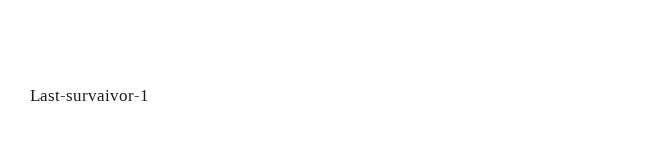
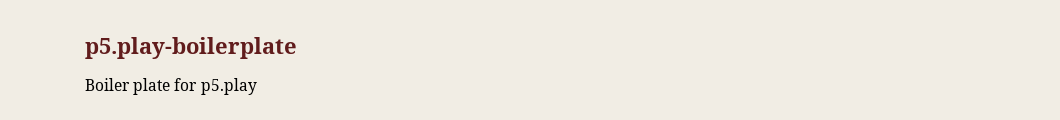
[30,90,149,101] Last-survaivor-1 -> [85,37,297,59] [85,78,257,95] p5.play-boilerplate // Boiler plate for p5.play

